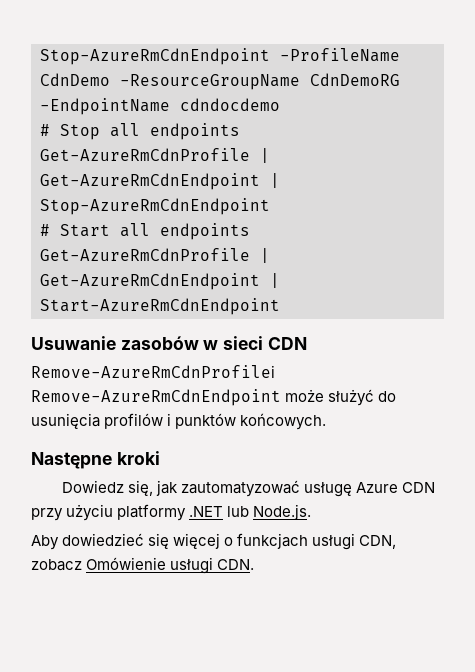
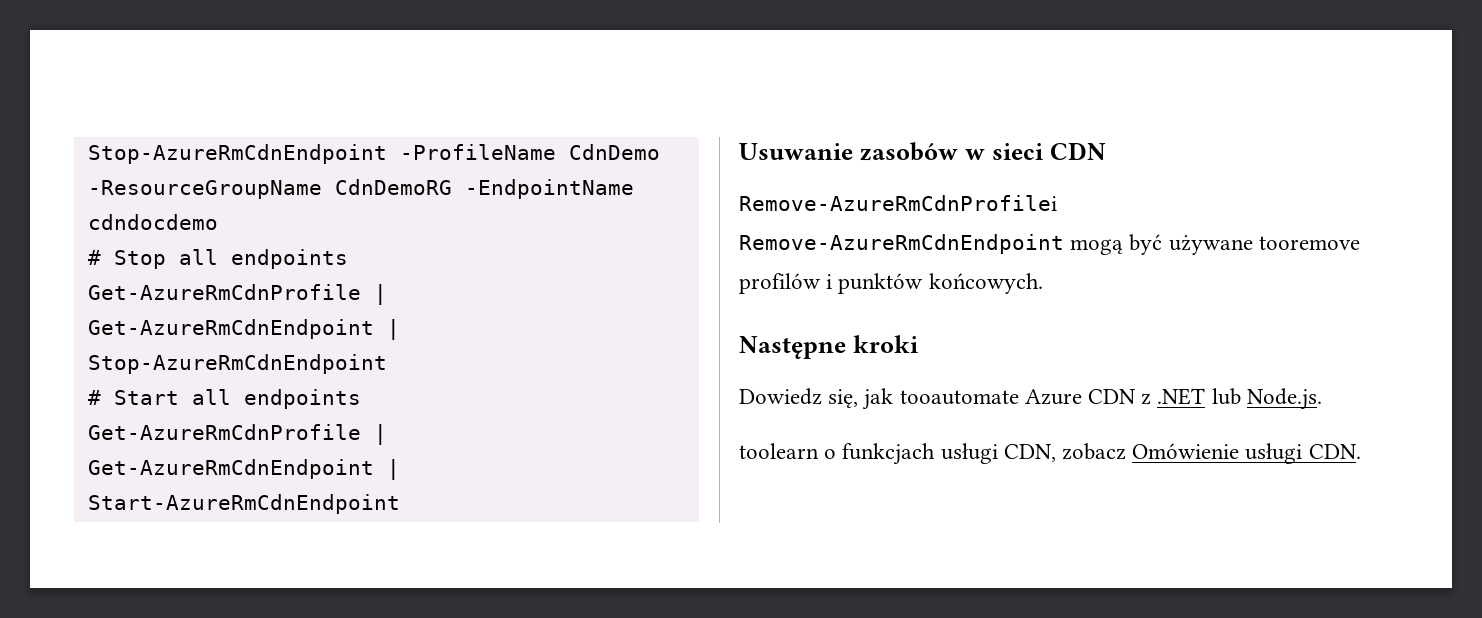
[285,389,397,406] [31,413,100,429] może służyć do usunięcia -> [1070,234,1360,255] mogą być używane tooremove
[180,480,435,497] [31,504,187,521] zautomatyzować usługę Azure CDN przy użyciu platformy -> [899,389,1152,405] tooautomate Azure CDN z
[31,533,221,550] Aby dowiedzieć się więcej -> [739,443,819,459] toolearn

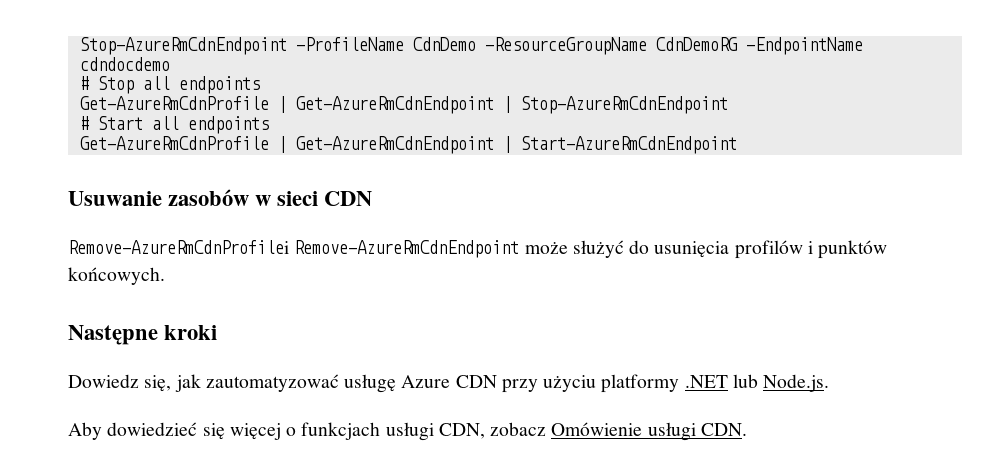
[1070,234,1360,255] mogą być używane tooremove -> [524,240,730,258] może służyć do usunięcia
[899,389,1152,405] tooautomate Azure CDN z -> [205,374,680,393] zautomatyzować usługę Azure CDN przy użyciu platformy
[739,443,819,459] toolearn -> [68,422,281,440] Aby dowiedzieć się więcej

